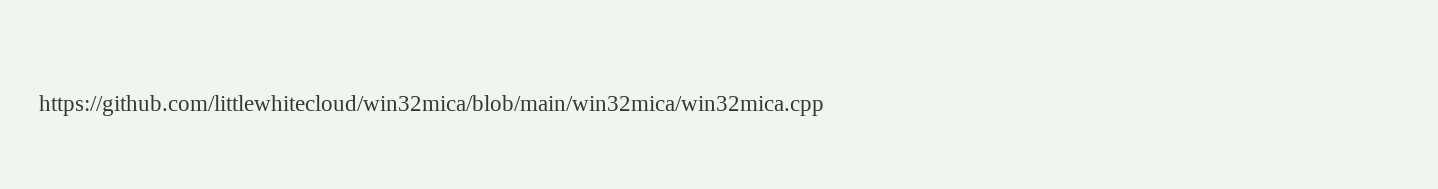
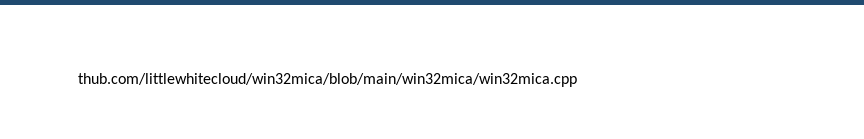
[39,95,824,116] https://github.com/littlewhitecloud/win32mica/blob/main/win32mica/win32mica.cpp -> [78,73,577,87] thub.com/littlewhitecloud/win32mica/blob/main/win32mica/win32mica.cpp

